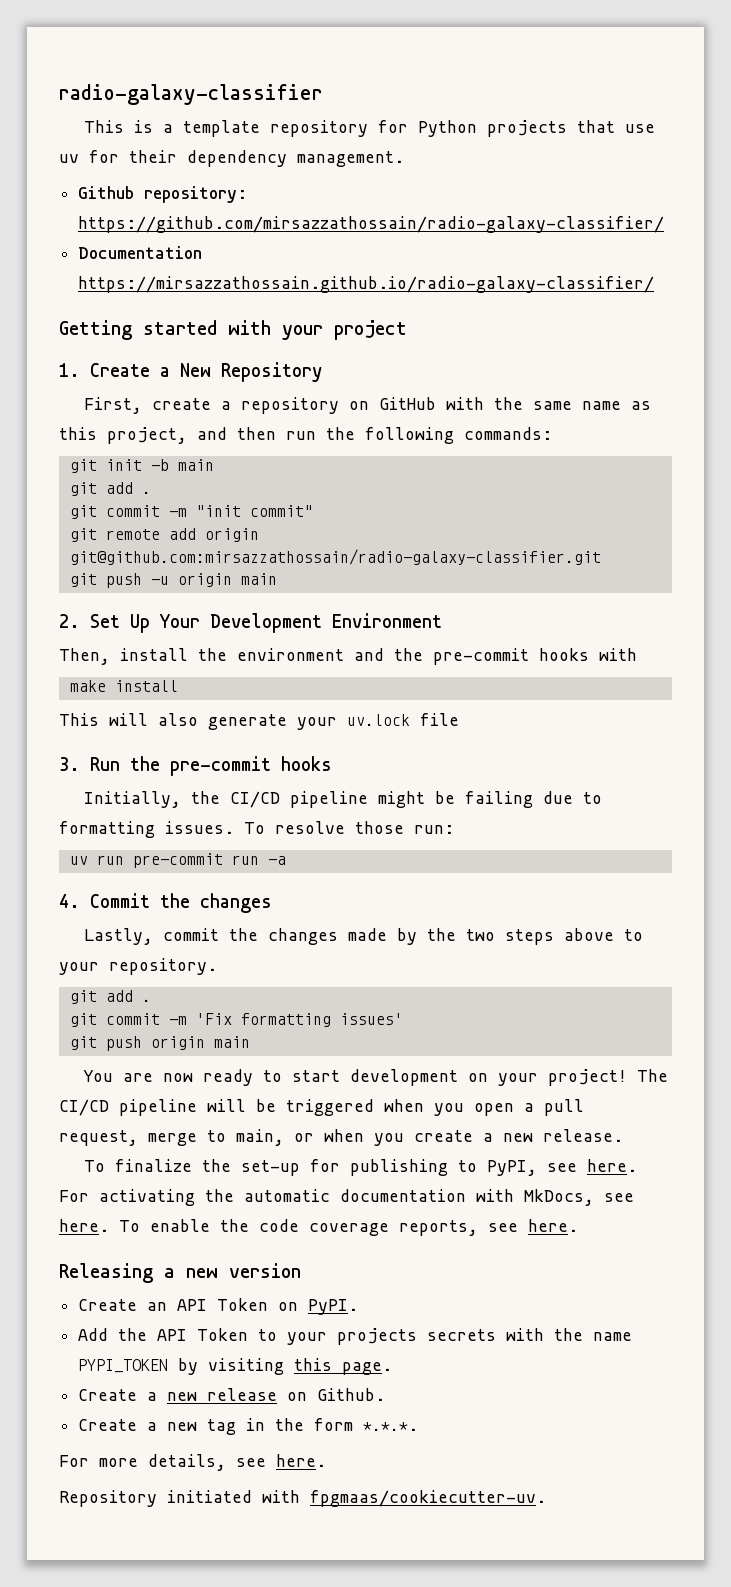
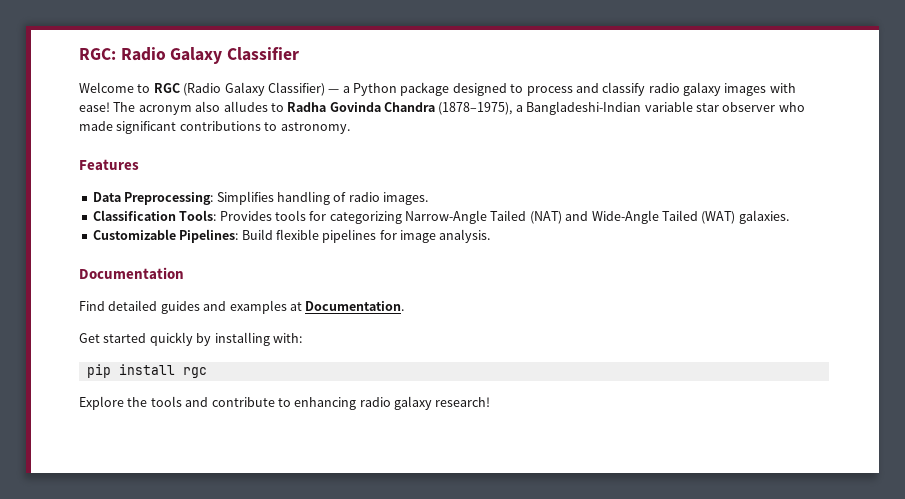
[59,84,323,105] [84,120,656,137] [59,150,404,167] [78,186,248,203] [78,216,665,233] [78,246,203,259] [78,276,655,293] [59,320,407,340] [59,362,322,382] [84,397,652,414] [59,427,552,444] [69,459,214,473] [69,482,151,496] [69,505,313,519] [69,528,259,542] [69,549,601,565] [69,573,277,588] [59,613,442,633] [59,648,637,665] [69,680,178,692] [59,713,459,730] [59,756,332,776] [84,791,603,808] [59,821,454,838] [69,853,286,868] [59,893,272,913] [84,928,644,945] [59,958,217,975] [69,990,151,1004] [69,1013,403,1027] [69,1036,250,1051] [83,1069,669,1086] [59,1099,584,1116] [59,1129,623,1146] [84,1159,638,1176] [59,1189,634,1206] [59,1219,578,1236] [59,1263,301,1283] [78,1298,359,1315] [78,1328,633,1345] [78,1358,393,1375] [78,1388,386,1401] [78,1418,419,1435] [59,1454,326,1471] [59,1490,546,1507] radio-galaxy-classifier // This is a template repository for Python projects that use uv for their dependency management. // Github repository: https://github.com/mirsazzathossain/radio-galaxy-classifier/ // Documentation https://mirsazzathossain.github.io/radio-galaxy-classifier/ // Getting started with your project // 1. Create a New Repository // First, create a repository on GitHub with the same name as this project, and then run the following commands: // git init -b main // git add . // git commit -m "init commit" // git remote add origin git@github.com:mirsazzathossain/radio-galaxy-classifier.git // git push -u origin main // 2. Set Up Your Development Environment // Then, install the environment and the pre-commit hooks with // make install // This will also generate your uv.lock file // 3. Run the pre-commit hooks // Initially, the CI/CD pipeline might be failing due to formatting issues. To resolve those run: // uv run pre-commit run -a // 4. Commit the changes // Lastly, commit the changes made by the two steps above to your repository. // git add . // git commit -m 'Fix formatting issues' // git push origin main // You are now ready to start development on your project! The CI/CD pipeline will be triggered when you open a pull request, merge to main, or when you create a new release. // To finalize the set-up for publishing to PyPI, see here. For activating the automatic documentation with MkDocs, see here. To enable the code coverage reports, see here. // Releasing a new version // Create an API Token on PyPI. // Add the API Token to your projects secrets with the name PYPI_TOKEN by visiting this page. // Create a new release on Github. // Create a new tag in the form *.*.*. // For more details, see here. // Repository initiated with fpgmaas/cookiecutter-uv. -> [79,47,300,64] [79,82,796,96] [79,101,805,115] [79,121,350,134] [79,159,139,171] [92,191,428,205] [92,210,789,224] [92,229,491,243] [79,267,184,280] [79,300,405,314] [79,332,302,346] [86,364,207,378] [79,396,491,410] RGC: Radio Galaxy Classifier // Welcome to RGC (Radio Galaxy Classifier) — a Python package designed to process and classify radio galaxy images with ease! The acronym also alludes to Radha Govinda Chandra (1878–1975), a Bangladeshi-Indian variable star observer who made significant contributions to astronomy. // Features // Data Preprocessing: Simplifies handling of radio images. // Classification Tools: Provides tools for categorizing Narrow-Angle Tailed (NAT) and Wide-Angle Tailed (WAT) galaxies. // Customizable Pipelines: Build flexible pipelines for image analysis. // Documentation // Find detailed guides and examples at Documentation. // Get started quickly by installing with: // pip install rgc // Explore the tools and contribute to enhancing radio galaxy research!

